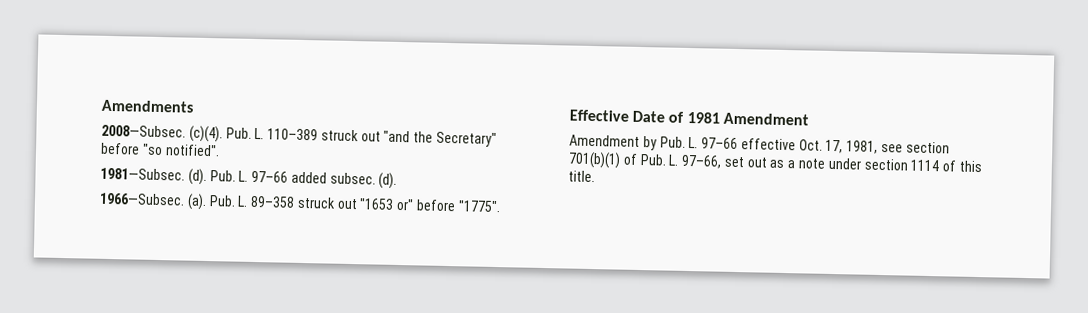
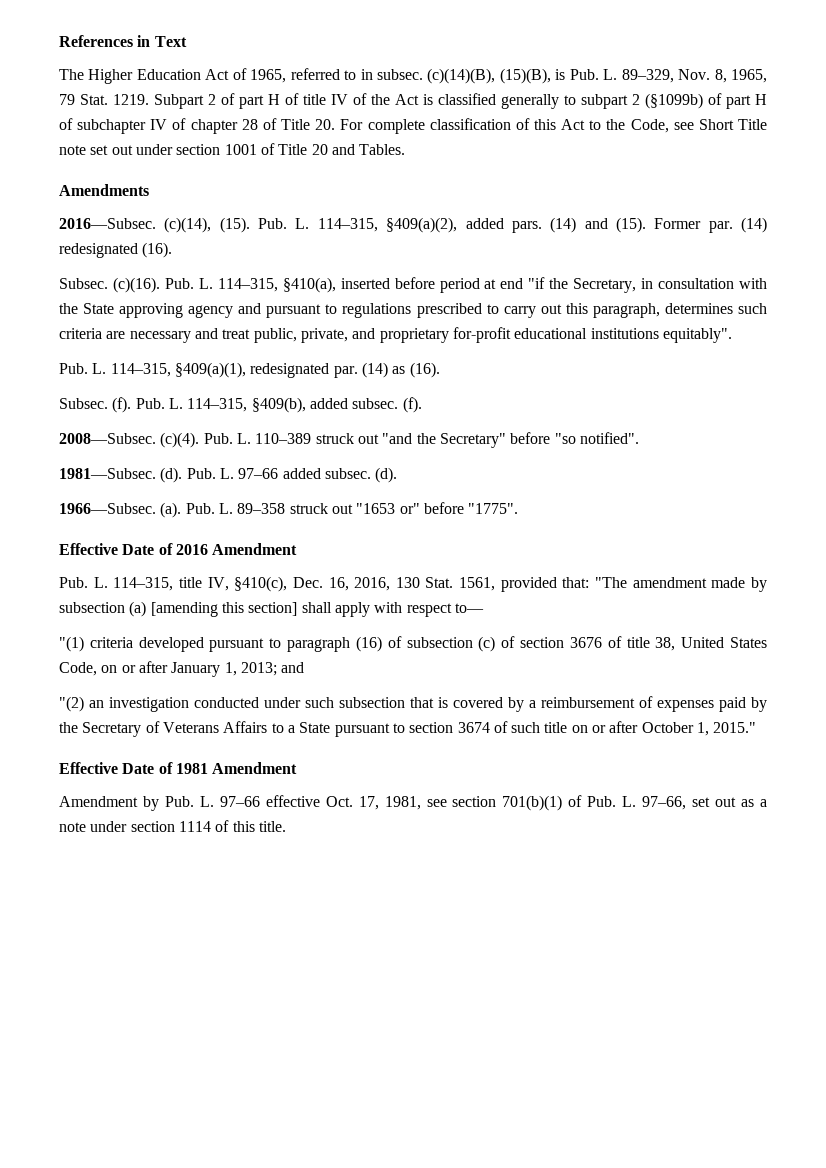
[101,99,194,113] Amendments -> [59,35,187,47] [59,68,768,84] [59,93,767,109] [59,118,767,134] [59,143,406,155] [59,184,149,196] [59,217,767,233] [59,242,173,258] [59,277,767,293] [59,303,768,318] [59,327,732,343] [59,362,440,378] [59,397,422,413] References in Text // The Higher Education Act of 1965, referred to in subsec. (c)(14)(B), (15)(B), is Pub. L. 89–329, Nov. 8, 1965, 79 Stat. 1219. Subpart 2 of part H of title IV of the Act is classified generally to subpart 2 (§1099b) of part H of subchapter IV of chapter 28 of Title 20. For complete classification of this Act to the Code, see Short Title note set out under section 1001 of Title 20 and Tables. // Amendments // 2016—Subsec. (c)(14), (15). Pub. L. 114–315, §409(a)(2), added pars. (14) and (15). Former par. (14) redesignated (16). // Subsec. (c)(16). Pub. L. 114–315, §410(a), inserted before period at end "if the Secretary, in consultation with the State approving agency and pursuant to regulations prescribed to carry out this paragraph, determines such criteria are necessary and treat public, private, and proprietary for-profit educational institutions equitably". // Pub. L. 114–315, §409(a)(1), redesignated par. (14) as (16). // Subsec. (f). Pub. L. 114–315, §409(b), added subsec. (f).
(501, 206) none -> [59,543,298,555] [59,576,767,592] [59,601,484,617] [59,636,768,652] [59,661,305,677] [59,696,767,712] [59,721,757,737] // Effective Date of 2016 Amendment // Pub. L. 114–315, title IV, §410(c), Dec. 16, 2016, 130 Stat. 1561, provided that: "The amendment made by subsection (a) [amending this section] shall apply with respect to— // "(1) criteria developed pursuant to paragraph (16) of subsection (c) of section 3676 of title 38, United States Code, on or after January 1, 2013; and // "(2) an investigation conducted under such subsection that is covered by a reimbursement of expenses paid by the Secretary of Veterans Affairs to a State pursuant to section 3674 of such title on or after October 1, 2015."

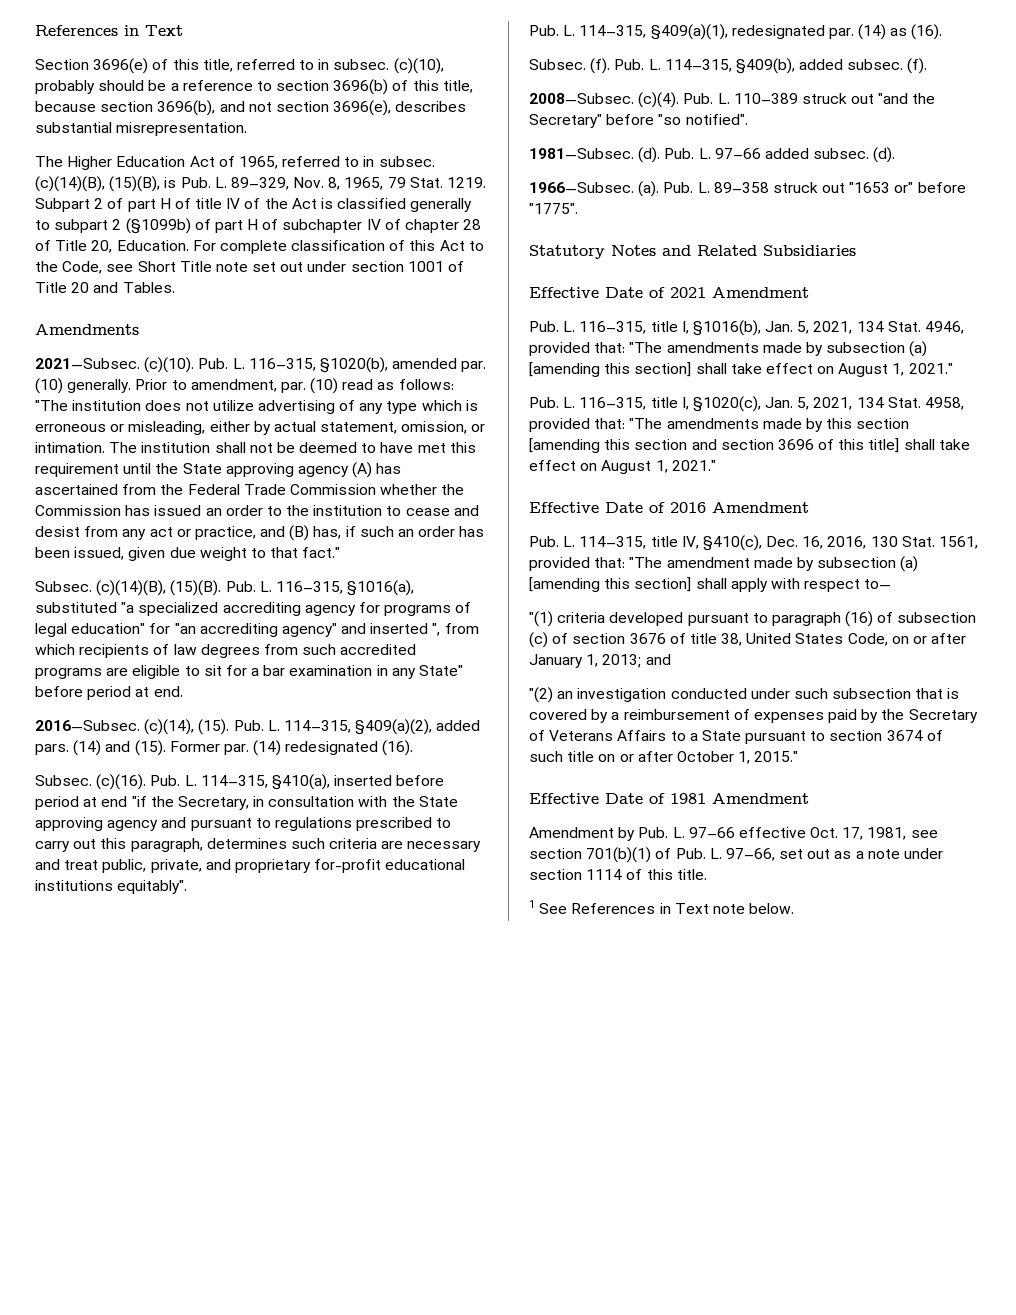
[59,35,187,47] References in Text -> [35,25,183,36] [35,58,444,74] [35,79,473,95] [35,100,467,116] [35,122,248,136] References in Text // Section 3696(e) of this title, referred to in subsec. (c)(10), probably should be a reference to section 3696(b) of this title, because section 3696(b), and not section 3696(e), describes substantial misrepresentation.
[315,119,336,130] 20. -> [91,240,189,253] 20, Education.
(149, 190) none -> [35,357,487,373] [35,378,454,394] [35,400,478,414] [35,421,486,435] [35,442,476,453] [35,462,402,478] [35,484,465,495] [35,505,479,516] [35,525,485,541] [35,547,341,561] [35,580,415,596] [35,602,472,616] [35,623,479,637] [35,644,417,658] [35,665,464,679] [35,686,183,700] // 2021—Subsec. (c)(10). Pub. L. 116–315, §1020(b), amended par. (10) generally. Prior to amendment, par. (10) read as follows: "The institution does not utilize advertising of any type which is erroneous or misleading, either by actual statement, omission, or intimation. The institution shall not be deemed to have met this requirement until the State approving agency (A) has ascertained from the Federal Trade Commission whether the Commission has issued an order to the institution to cease and desist from any act or practice, and (B) has, if such an order has been issued, given due weight to that fact." // Subsec. (c)(14)(B), (15)(B). Pub. L. 116–315, §1016(a), substituted "a specialized accrediting agency for programs of legal education" for "an accrediting agency" and inserted ", from which recipients of law degrees from such accredited programs are eligible to sit for a bar examination in any State" before period at end.
(519, 508) none -> [529,245,856,259] [529,287,809,298] [529,320,965,336] [529,341,928,357] [529,362,953,377] [529,396,965,412] [529,418,910,432] [529,438,970,453] [529,460,716,474] // Statutory Notes and Related Subsidiaries // Effective Date of 2021 Amendment // Pub. L. 116–315, title I, §1016(b), Jan. 5, 2021, 134 Stat. 4946, provided that: "The amendments made by subsection (a) [amending this section] shall take effect on August 1, 2021." // Pub. L. 116–315, title I, §1020(c), Jan. 5, 2021, 134 Stat. 4958, provided that: "The amendments made by this section [amending this section and section 3696 of this title] shall take effect on August 1, 2021."
(286, 826) none -> [529,900,795,914] // 1 See References in Text note below.

